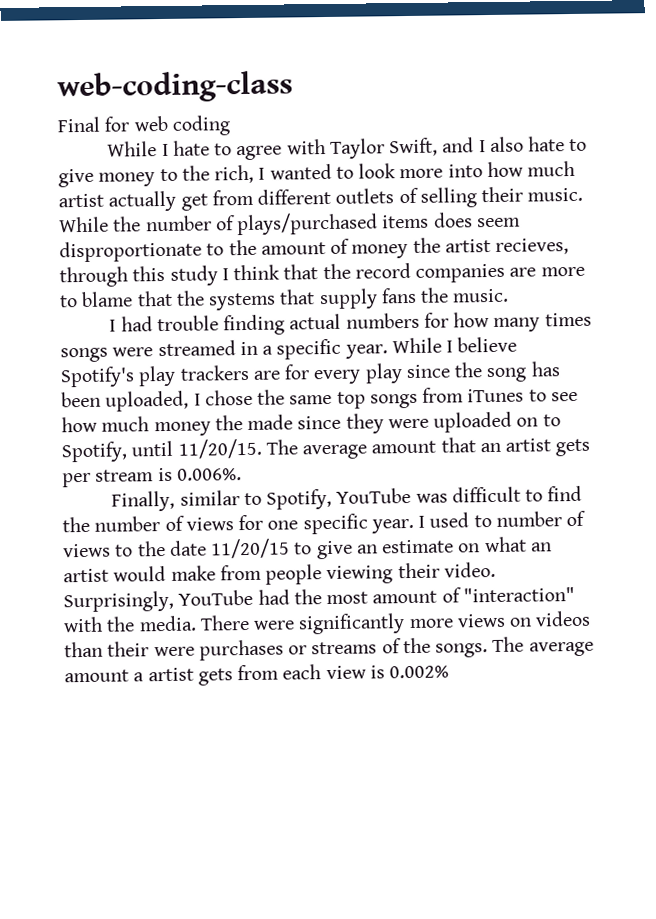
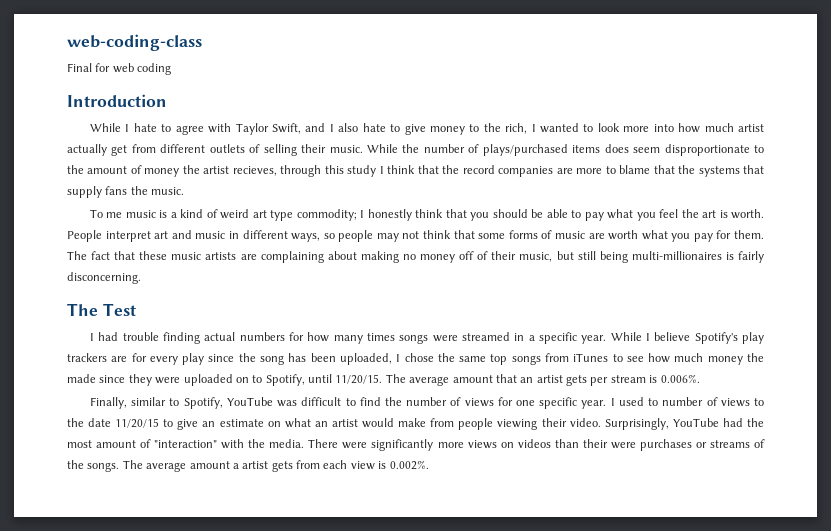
(231, 125) none -> [67,94,167,107] // Introduction
(510, 295) none -> [90,209,764,221] [67,230,765,242] [67,251,764,263] [67,272,141,284] [67,303,136,316] // To me music is a kind of weird art type commodity; I honestly think that you should be able to pay what you feel the art is worth. People interpret art and music in different ways, so people may not think that some forms of music are worth what you pay for them. The fact that these music artists are complaining about making no money off of their music, but still being multi-millionaires is fairly disconcerning. // The Test
[389,665,450,679] 0.002% -> [389,460,429,470] 0.002%.

